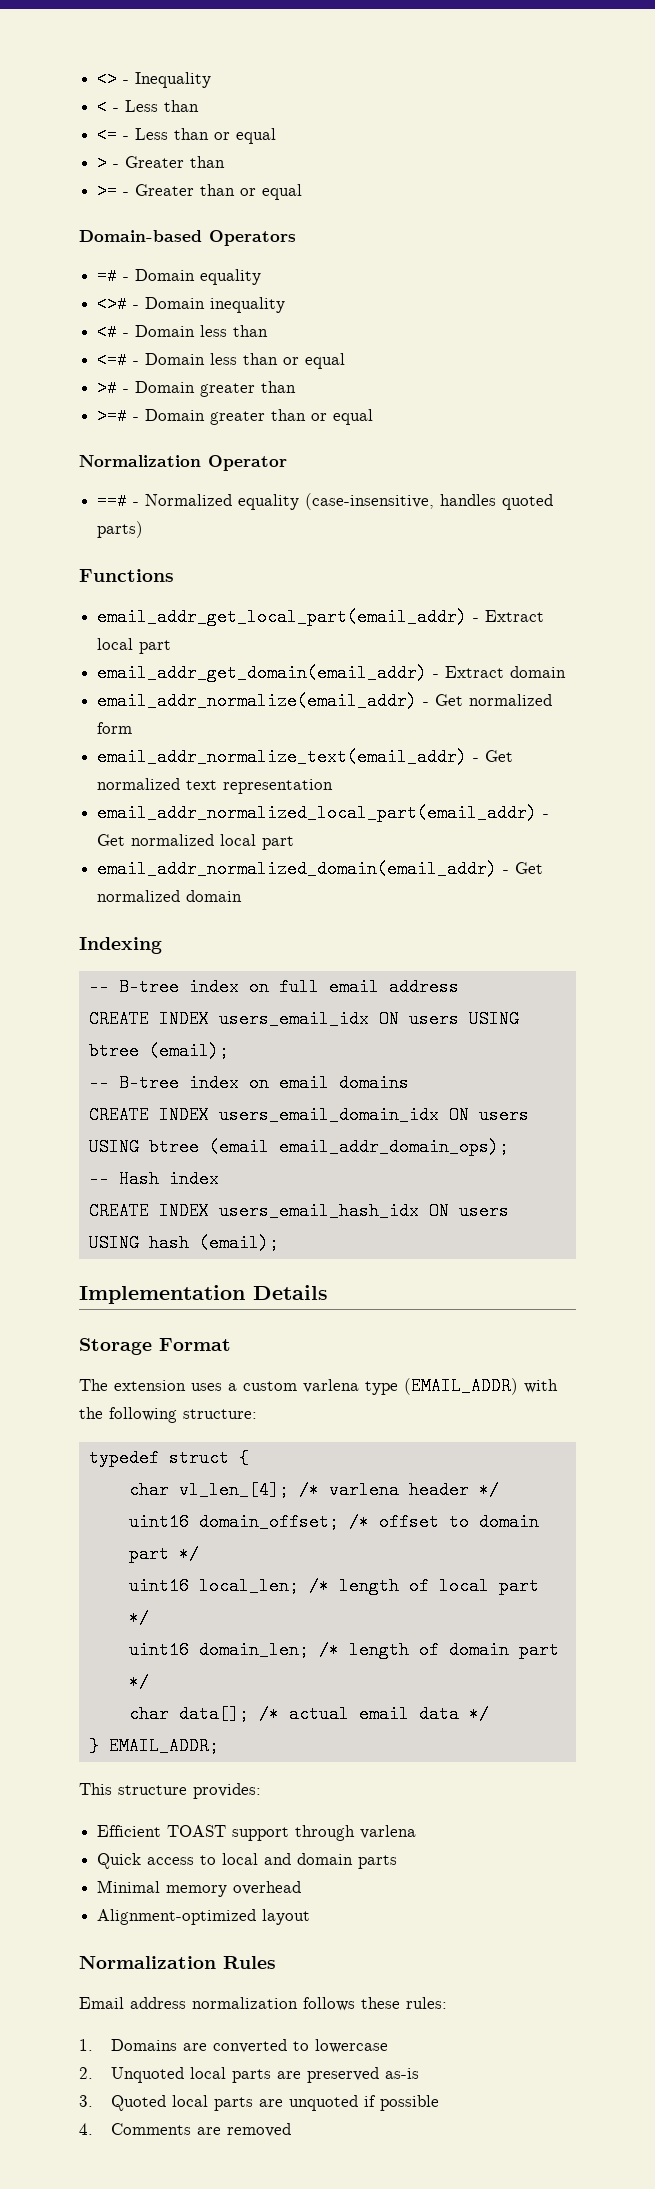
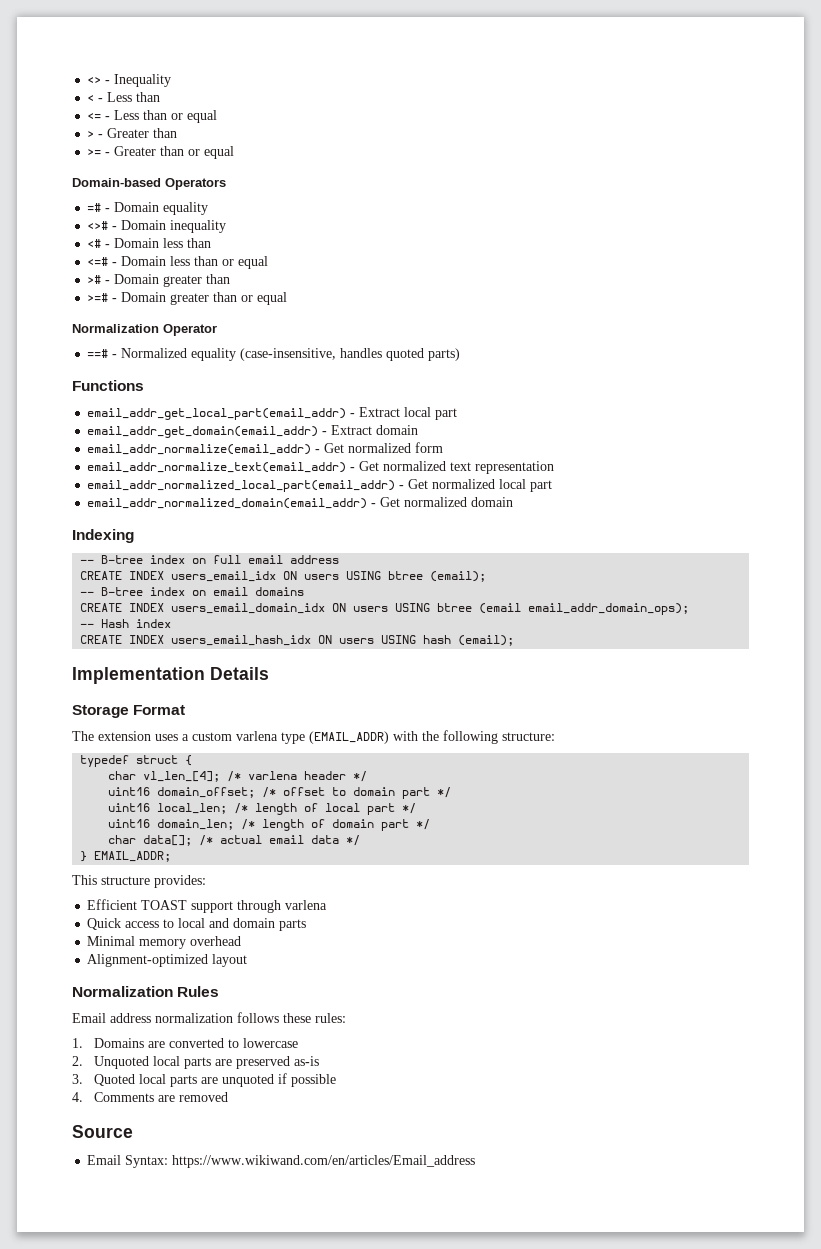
(291, 2130) none -> [72,1125,133,1138] [87,1155,476,1168] // Source // Email Syntax: https://www.wikiwand.com/en/articles/Email_address

